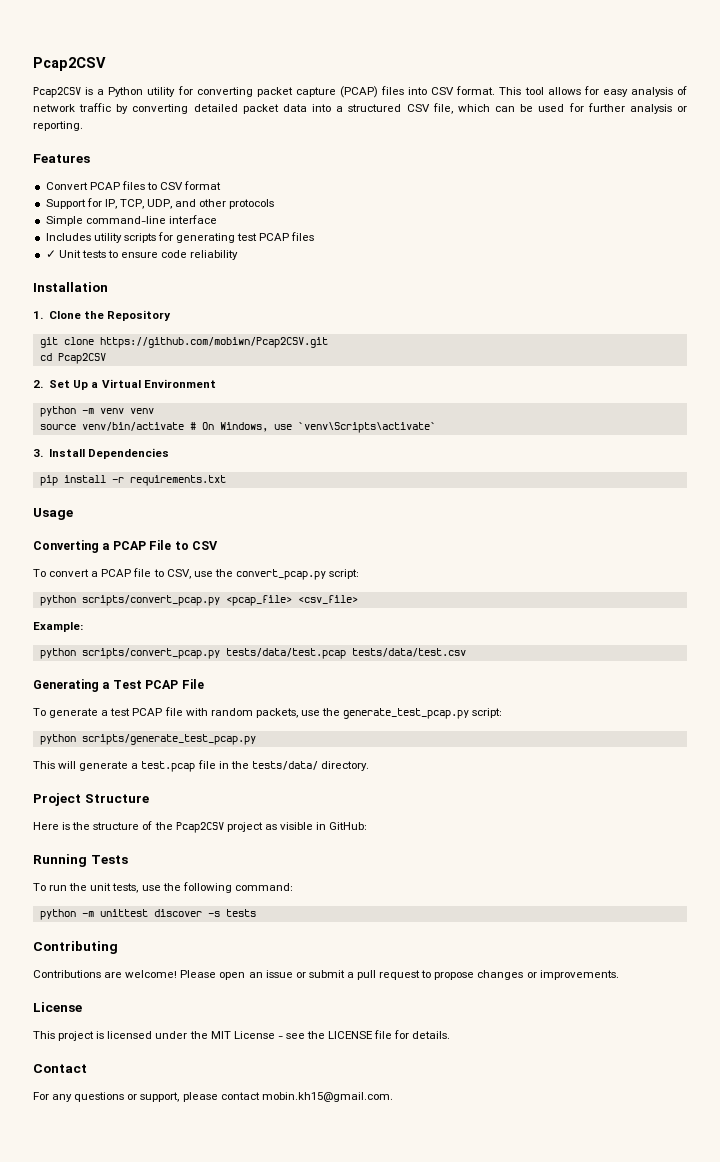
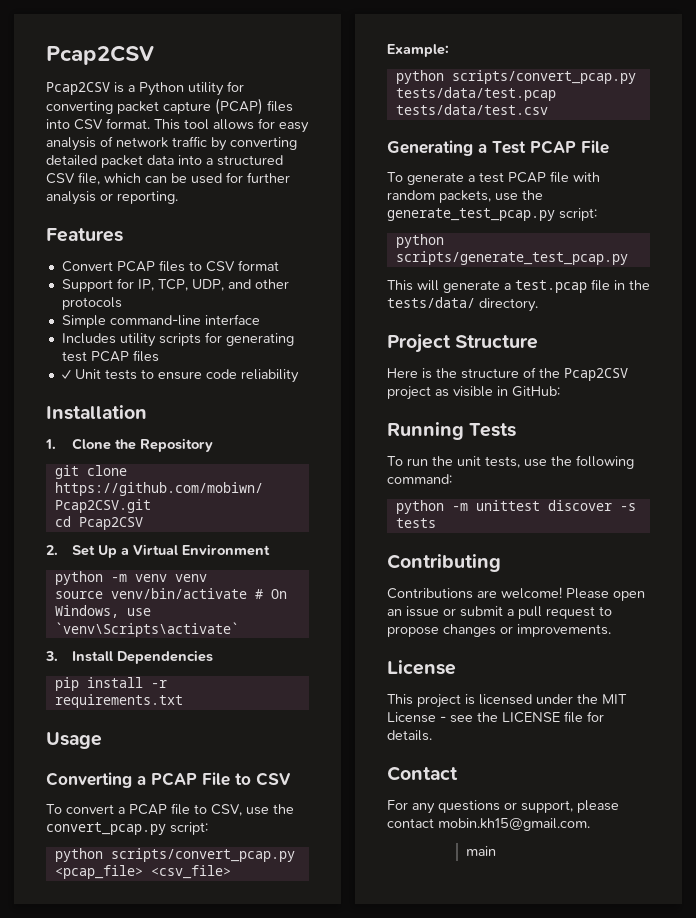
(393, 1097) none -> [465,846,496,856] // main

